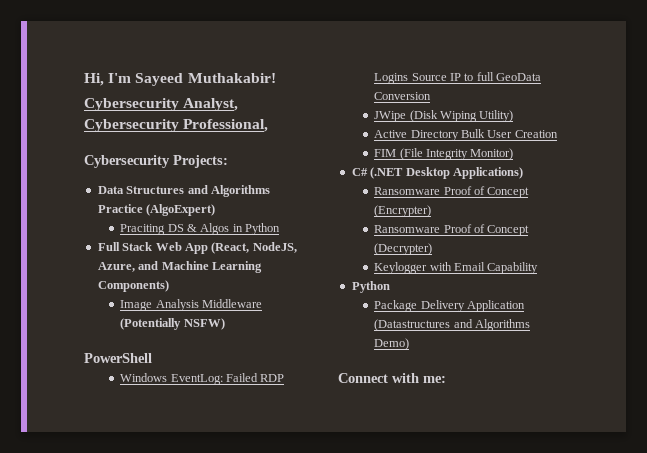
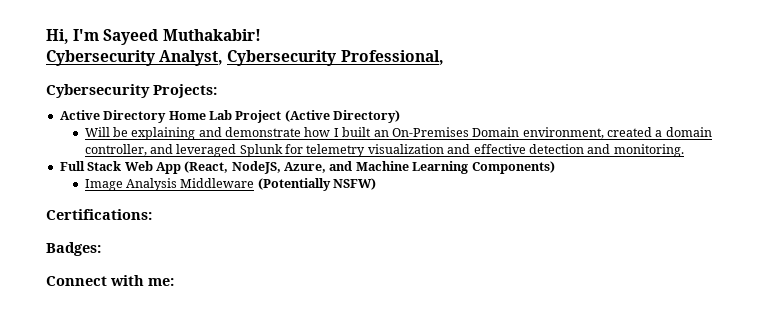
[97,185,270,197] [97,204,216,216] [120,223,281,235] Data Structures and Algorithms Practice (AlgoExpert) // Praciting DS & Algos in Python -> [59,110,400,123] [84,127,712,140] [84,144,684,157] Active Directory Home Lab Project (Active Directory) // Will be explaining and demonstrate how I built an On-Premises Domain environment, created a domain controller, and leveraged Splunk for telemetry visualization and effective detection and monitoring.
[84,353,152,363] [120,373,285,385] [374,72,542,84] [374,92,432,100] [374,110,514,122] [374,129,558,141] [374,148,514,160] [351,167,523,179] [374,186,530,198] [374,205,432,217] [374,224,530,236] [374,243,433,255] [374,262,539,274] [351,281,390,293] [374,300,525,312] [374,319,530,331] [374,338,410,350] PowerShell // Windows EventLog: Failed RDP Logins Source IP to full GeoData Conversion // JWipe (Disk Wiping Utility) // Active Directory Bulk User Creation // FIM (File Integrity Monitor) // C# (.NET Desktop Applications) // Ransomware Proof of Concept (Encrypter) // Ransomware Proof of Concept (Decrypter) // Keylogger with Email Capability // Python // Package Delivery Application (Datastructures and Algorithms Demo) -> [46,209,152,220] [46,242,101,256] Certifications: // Badges:

